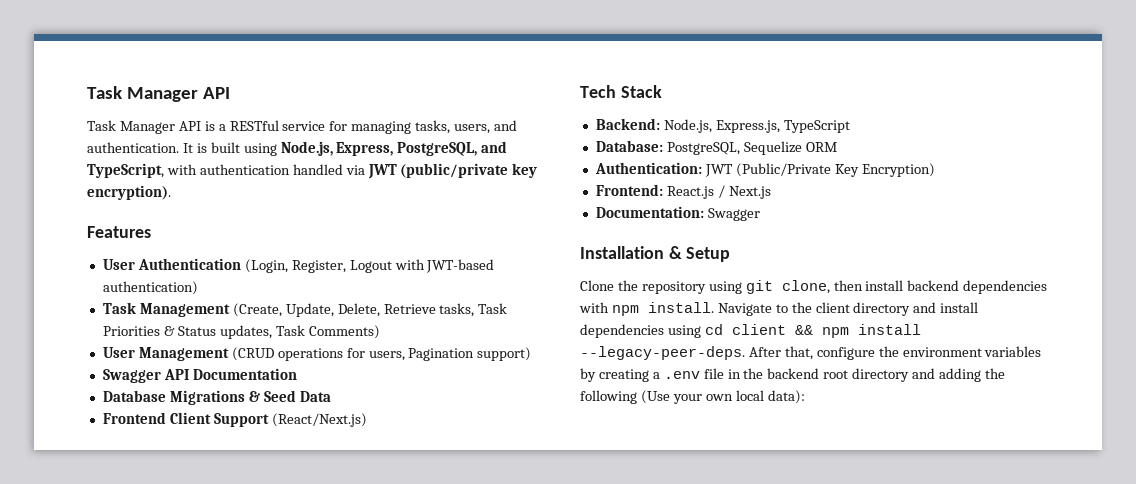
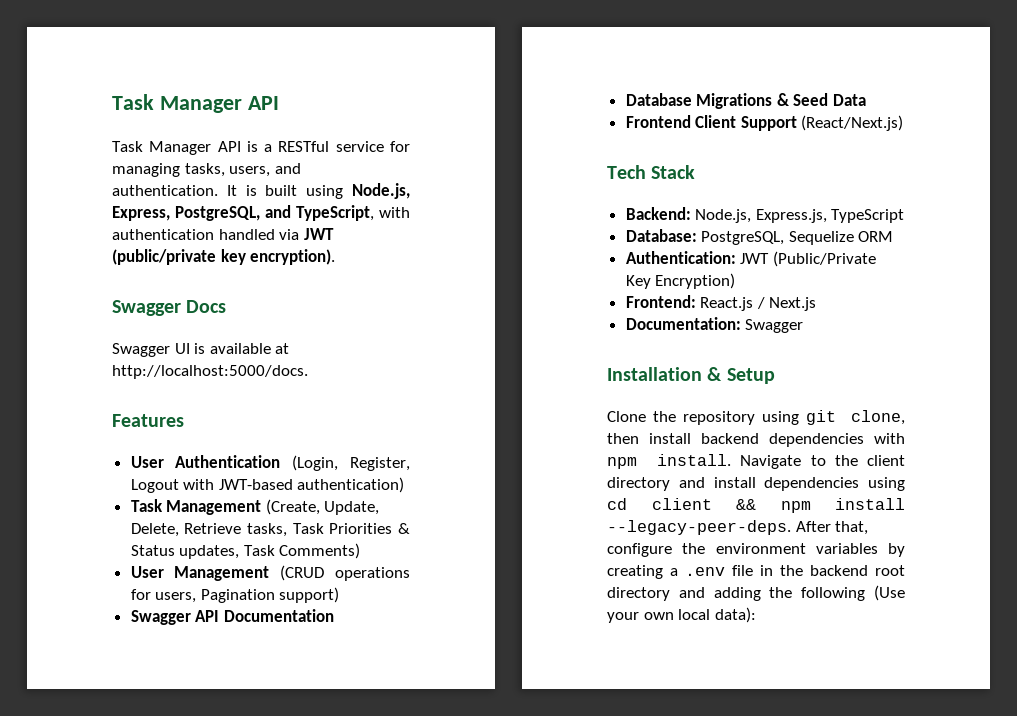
(171, 192) none -> [112,300,227,316] [112,343,290,357] [112,365,308,379] // Swagger Docs // Swagger UI is available at http://localhost:5000/docs.

